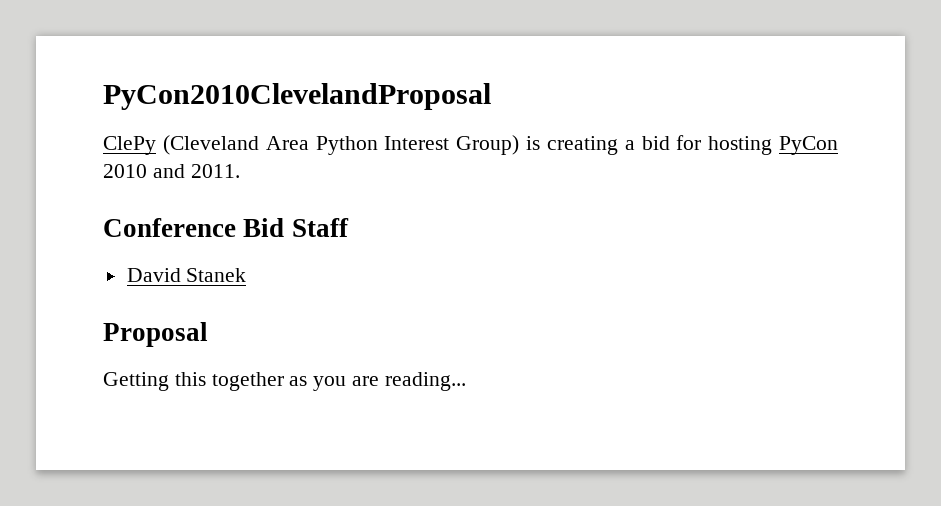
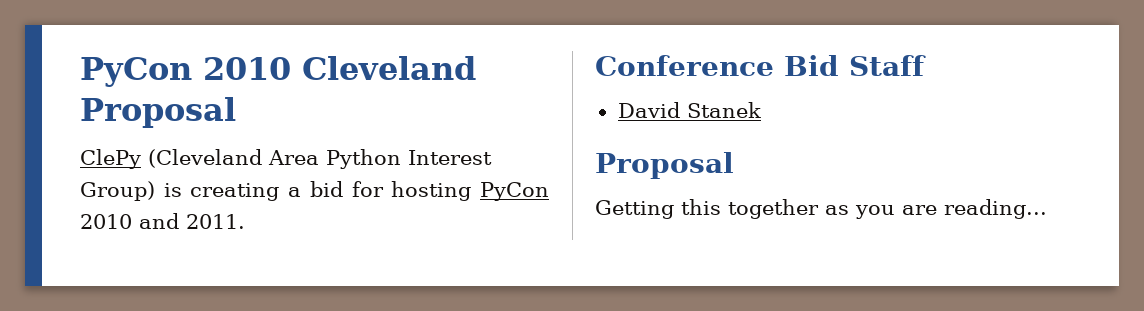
[103,83,491,110] PyCon2010ClevelandProposal -> [80,56,476,87] [80,97,236,128] PyCon 2010 Cleveland Proposal

